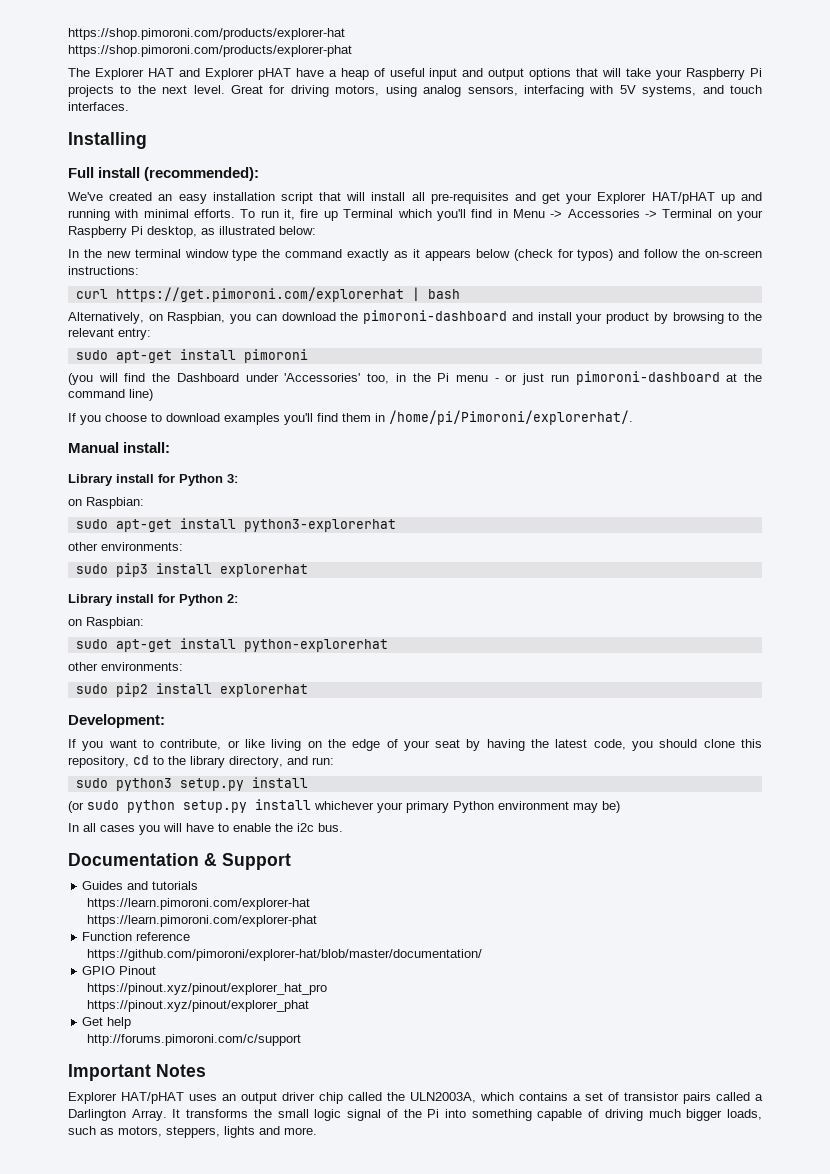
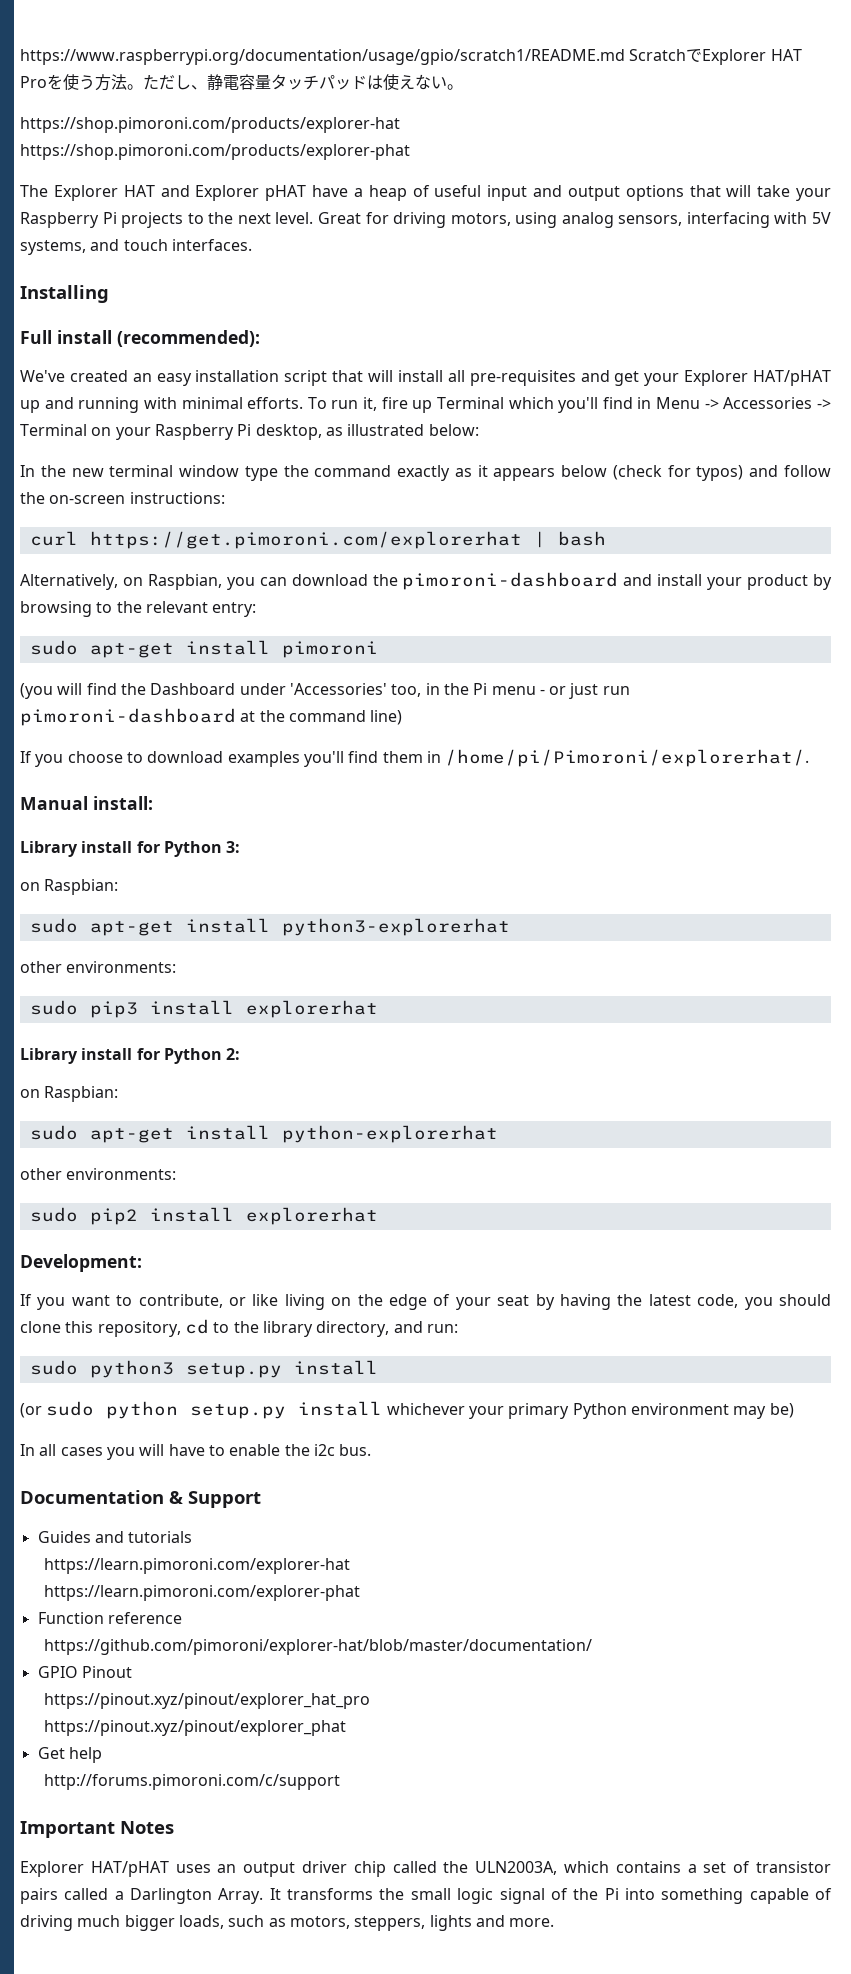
(68, 34) none -> [20,49,802,65] [20,74,463,91] https://www.raspberrypi.org/documentation/usage/gpio/scratch1/README.md ScratchでExplorer HAT Proを使う方法。ただし、静電容量タッチパッドは使えない。 //

